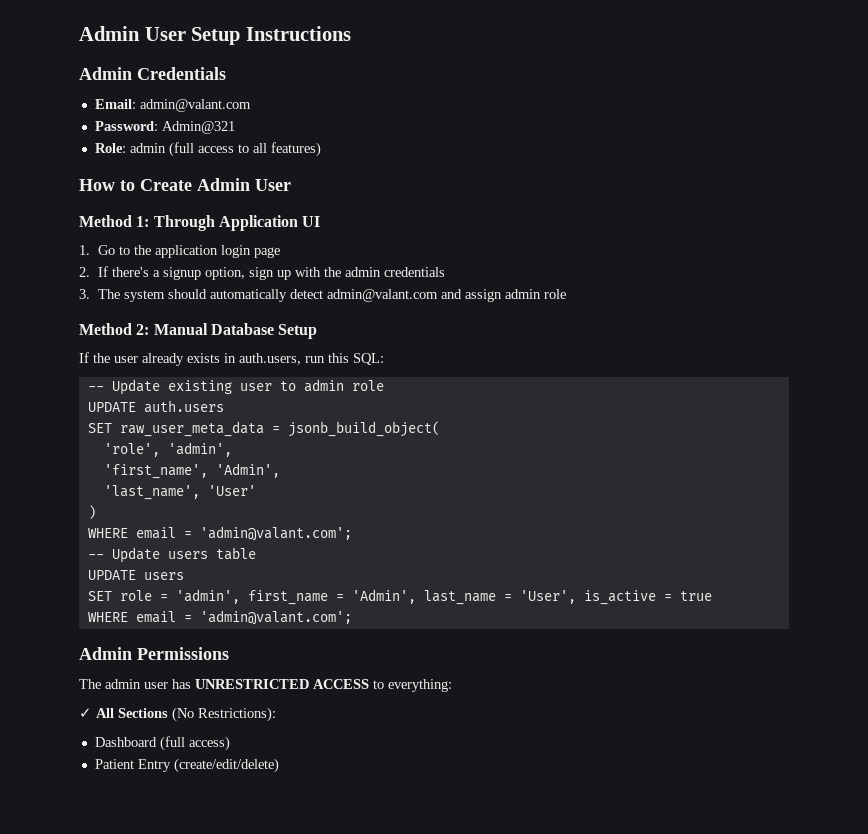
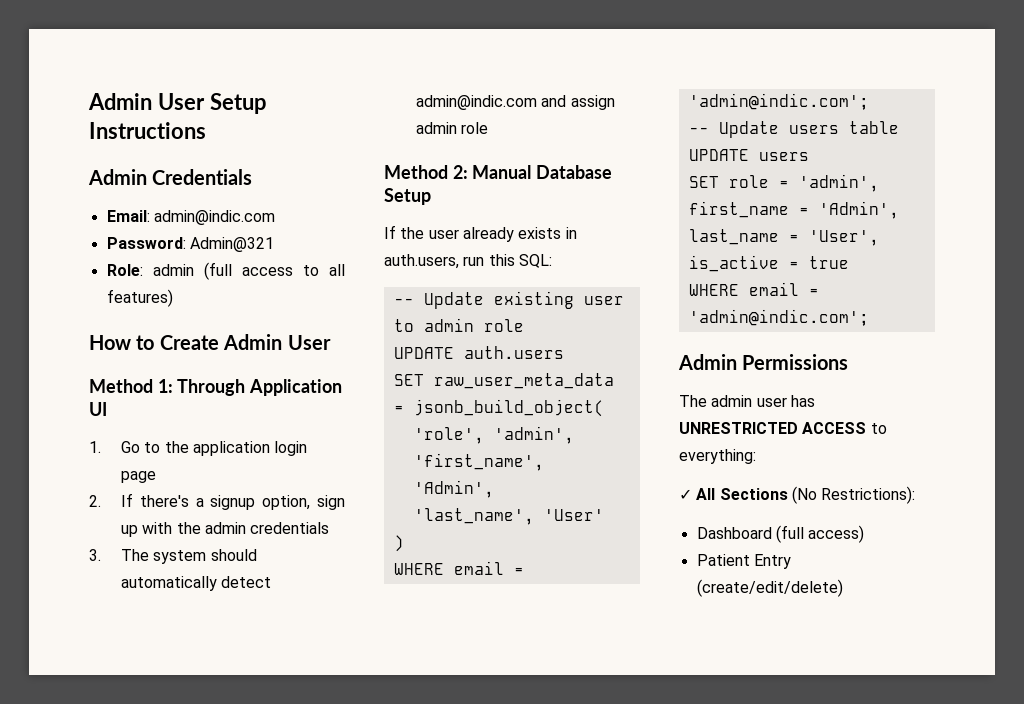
[139,99,251,112] admin@valant.com -> [153,210,275,225] admin@indic.com
[327,289,439,302] admin@valant.com -> [415,95,537,110] admin@indic.com
[199,526,352,541] 'admin@valant.com'; -> [688,93,869,110] 'admin@indic.com';
[199,610,352,625] 'admin@valant.com'; -> [688,309,869,326] 'admin@indic.com';

